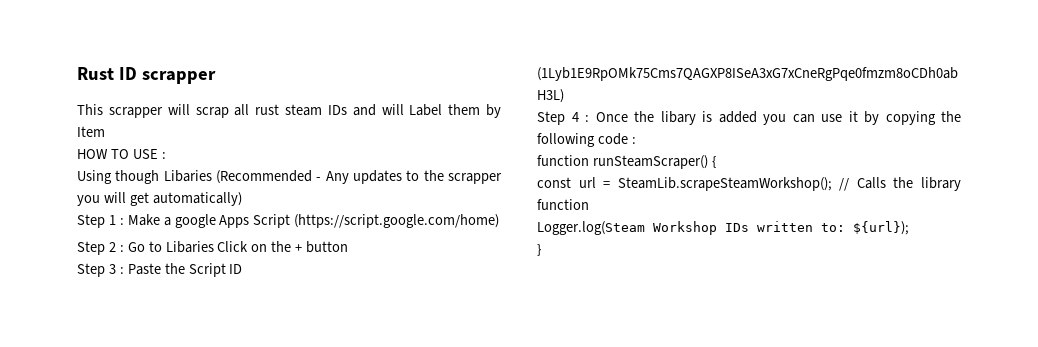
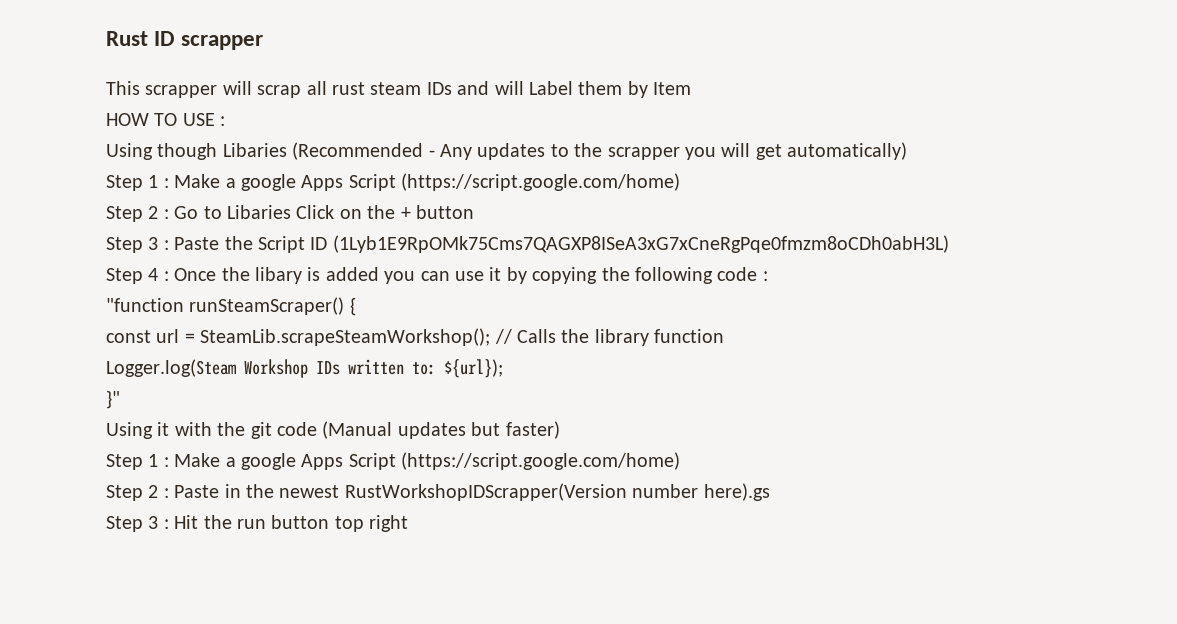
[537,155,589,166] function -> [106,298,184,312] "function
[537,244,541,256] } -> [106,390,120,409] [106,421,560,439] [106,452,681,470] [106,483,770,501] [106,515,409,532] }" // Using it with the git code (Manual updates but faster) // Step 1 : Make a google Apps Script (https://script.google.com/home) // Step 2 : Paste in the newest RustWorkshopIDScrapper(Version number here).gs // Step 3 : Hit the run button top right

